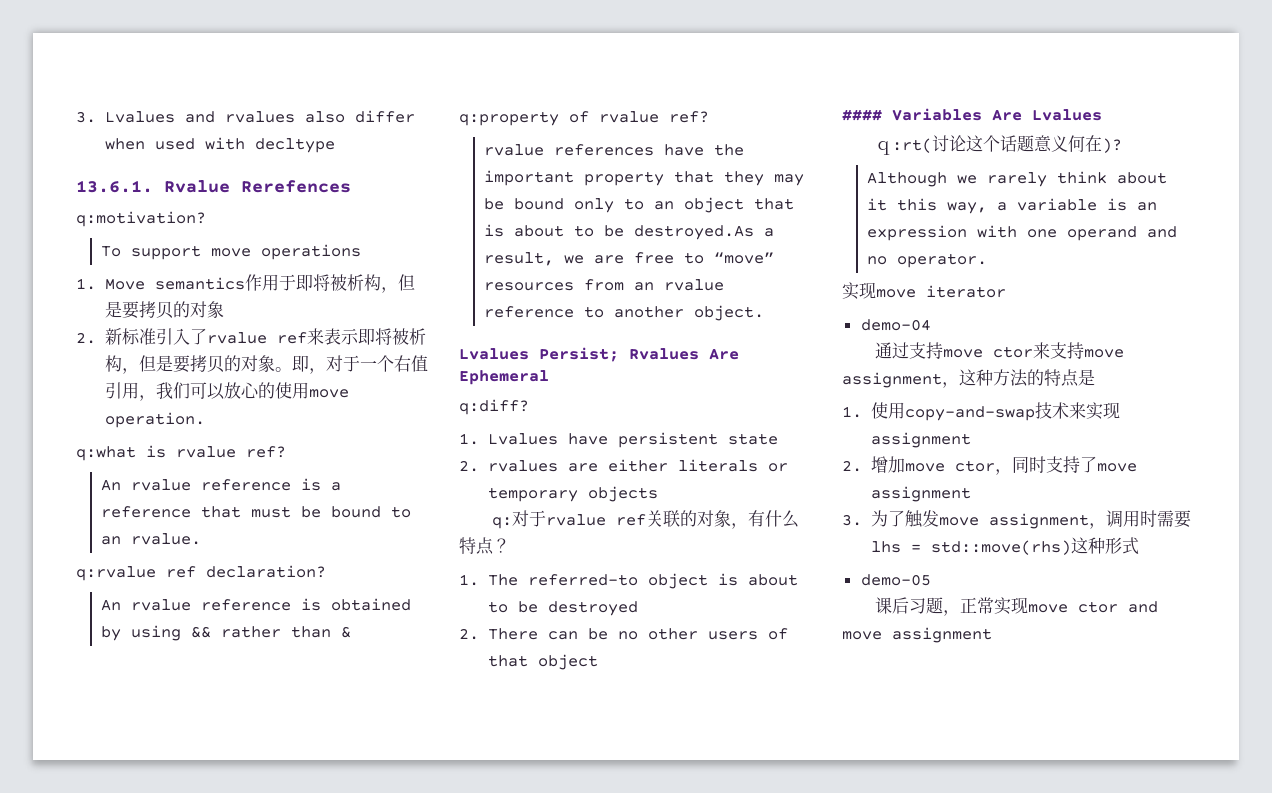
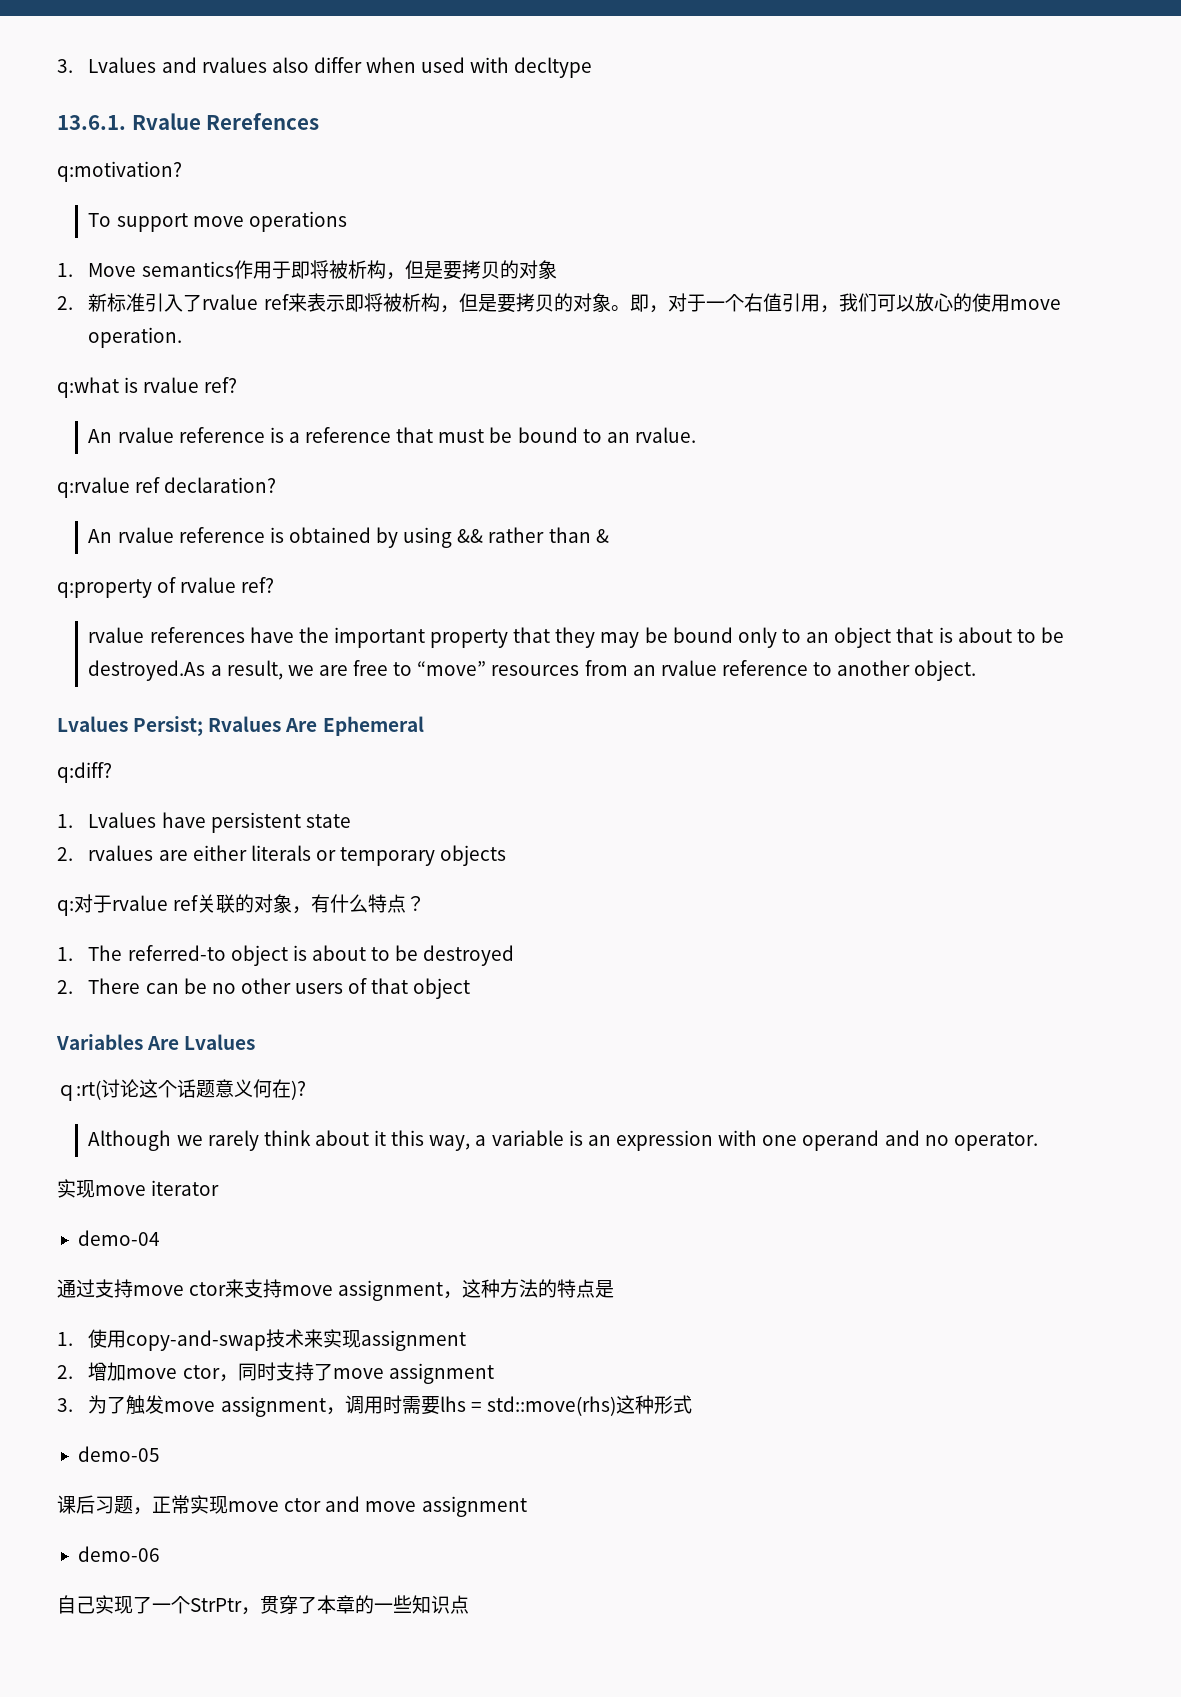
[842,109,882,121] #### -> (471, 988) none
(992, 635) none -> [77,1546,160,1562] [57,1595,469,1615] // demo-06 // 自己实现了一个StrPtr，贯穿了本章的一些知识点

